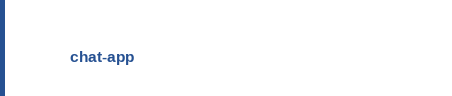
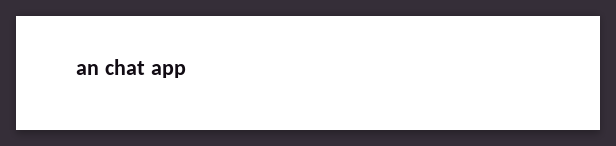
[70,51,134,65] chat-app -> [76,59,186,78] an chat app

